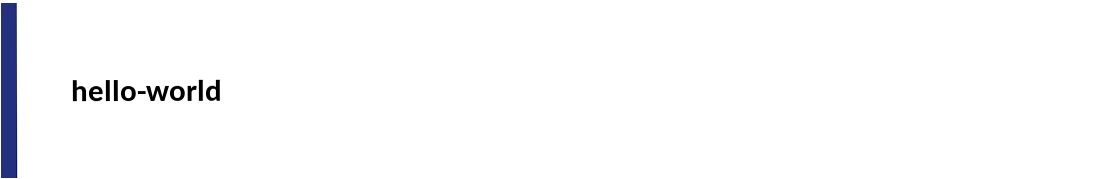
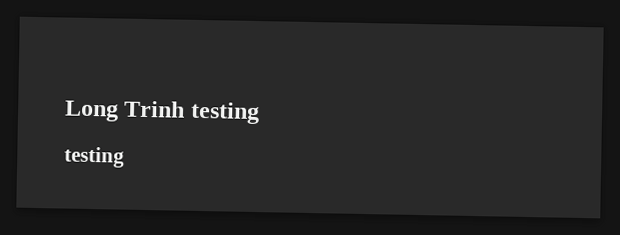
[70,79,223,102] hello-world -> [64,100,260,125] [64,146,125,168] Long Trinh testing // testing

